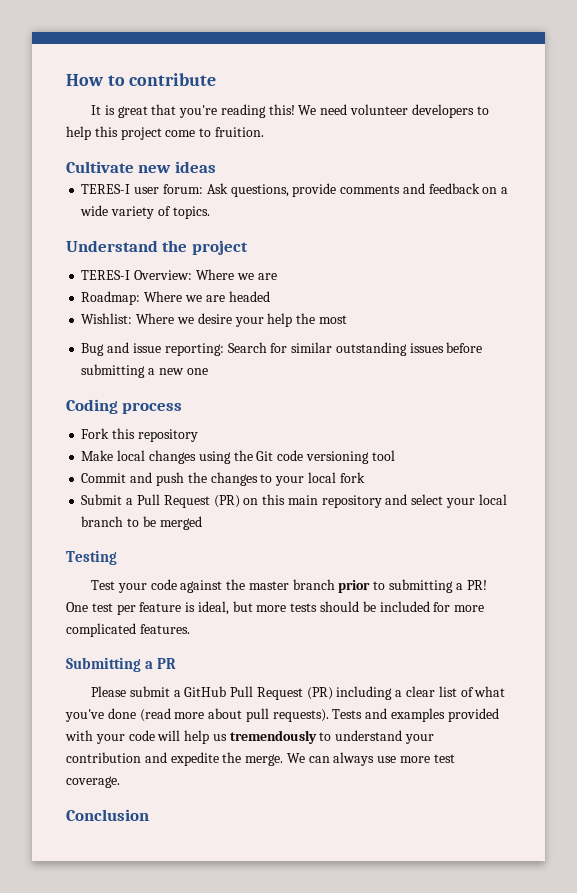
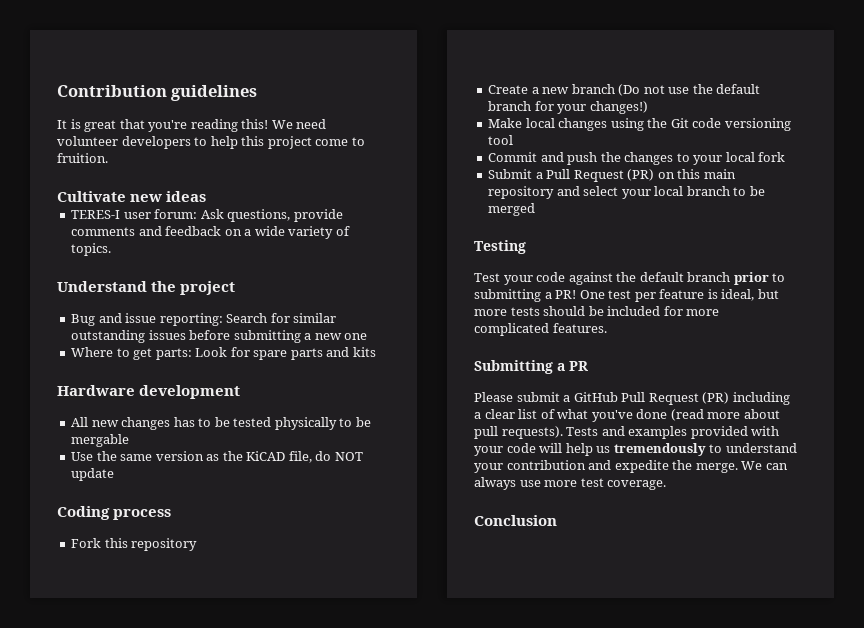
[66,73,217,86] How to contribute -> [57,85,258,101] Contribution guidelines
[81,269,277,280] [81,291,270,305] [81,313,347,327] // TERES-I Overview: Where we are // Roadmap: Where we are headed // Wishlist: Where we desire your help the most -> (236, 288) none
(208, 371) none -> [71,347,376,360] [57,385,241,399] [71,417,371,430] [71,434,130,447] [71,451,363,463] [71,468,115,481] // Where to get parts: Look for spare parts and kits // Hardware development // All new changes has to be tested physically to be mergable // Use the same version as the KiCAD file, do NOT update
(198, 435) none -> [488,84,761,96] [488,101,648,114] // Create a new branch (Do not use the default branch for your changes!)
[248,581,289,590] master -> [639,272,684,282] default

